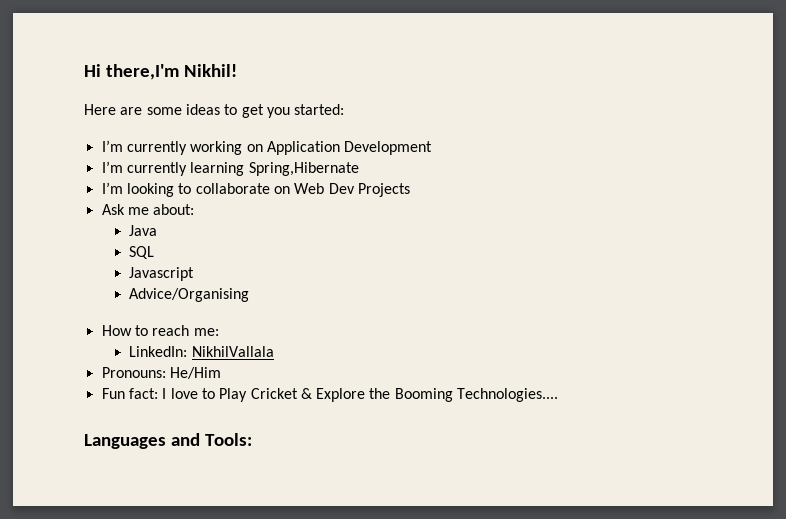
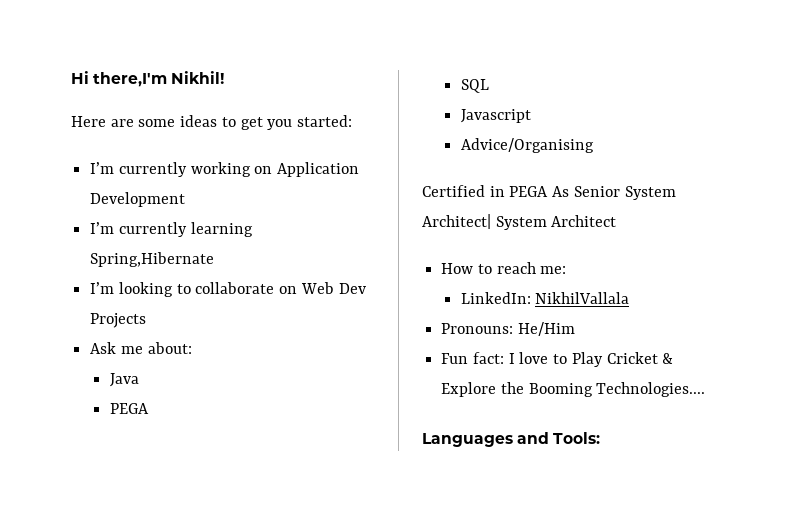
(158, 230) none -> [109,403,149,414] // PEGA
(250, 295) none -> [422,185,676,200] [422,214,617,230] // Certified in PEGA As Senior System Architect| System Architect

